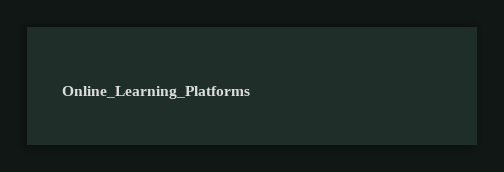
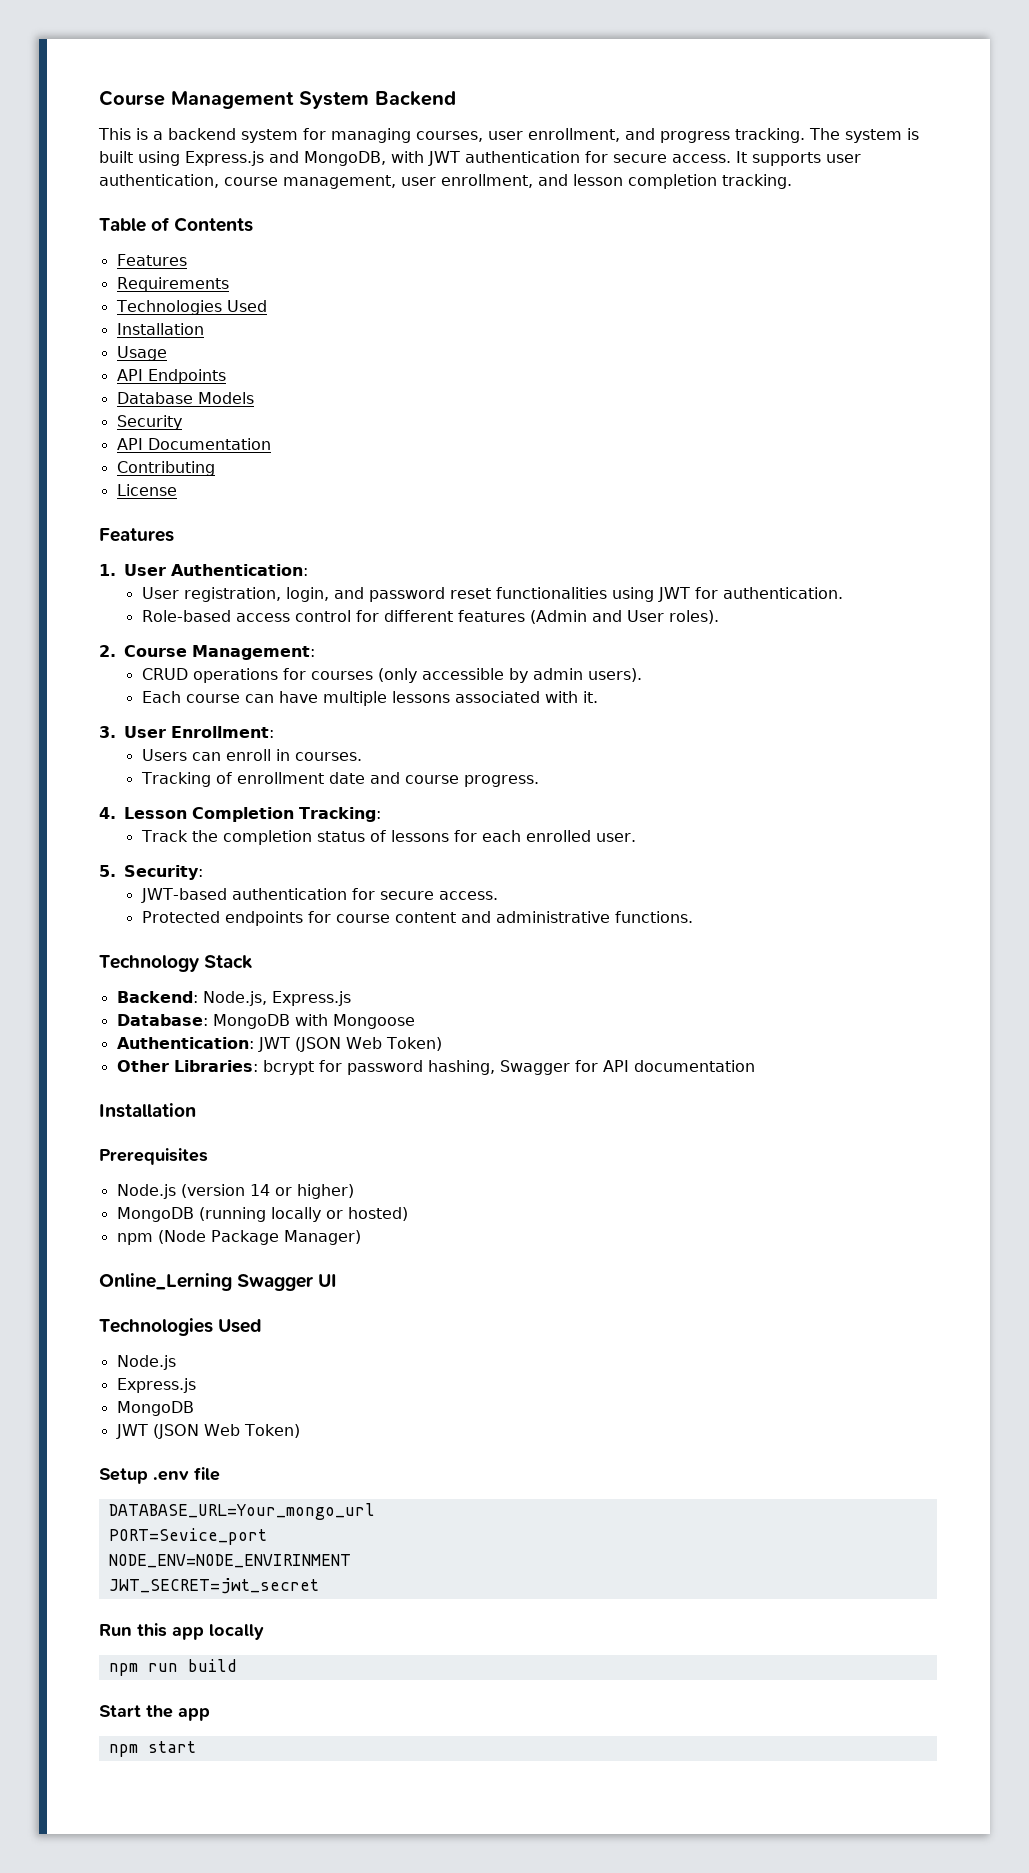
[62,86,250,99] Online_Learning_Platforms -> [99,90,456,109] [98,128,919,143] [99,151,861,166] [99,174,792,189] [99,217,254,232] [116,254,187,266] [116,277,229,292] [115,300,267,315] [116,323,204,335] [116,346,167,361] [116,369,226,384] [116,392,254,404] [116,415,182,430] [116,438,271,450] [116,461,215,476] [116,484,177,496] [99,528,174,542] [99,564,309,576] [141,587,843,602] [141,610,719,624] [99,645,316,660] [141,668,642,683] [141,691,598,706] [99,726,275,738] [141,749,362,761] [140,772,539,787] [99,807,382,822] [140,830,636,845] [99,865,204,880] [140,888,498,903] [141,911,693,926] [99,955,253,972] [116,991,351,1006] [116,1014,415,1029] [116,1037,442,1052] [116,1060,755,1075] [99,1103,196,1118] [99,1148,208,1165] [116,1184,354,1199] [116,1207,408,1222] [116,1230,361,1245] [99,1273,338,1291] [99,1318,263,1336] [116,1355,176,1370] [116,1378,196,1393] [116,1401,194,1416] [115,1424,300,1439] [99,1467,220,1484] [108,1503,375,1520] [108,1528,267,1545] [108,1554,351,1568] [108,1578,319,1594] [99,1623,264,1640] [108,1659,237,1676] [99,1705,210,1721] [108,1741,196,1757] Course Management System Backend // This is a backend system for managing courses, user enrollment, and progress tracking. The system is built using Express.js and MongoDB, with JWT authentication for secure access. It supports user authentication, course management, user enrollment, and lesson completion tracking. // Table of Contents // Features // Requirements // Technologies Used // Installation // Usage // API Endpoints // Database Models // Security // API Documentation // Contributing // License // Features // 1. User Authentication: // User registration, login, and password reset functionalities using JWT for authentication. // Role-based access control for different features (Admin and User roles). // 2. Course Management: // CRUD operations for courses (only accessible by admin users). // Each course can have multiple lessons associated with it. // 3. User Enrollment: // Users can enroll in courses. // Tracking of enrollment date and course progress. // 4. Lesson Completion Tracking: // Track the completion status of lessons for each enrolled user. // 5. Security: // JWT-based authentication for secure access. // Protected endpoints for course content and administrative functions. // Technology Stack // Backend: Node.js, Express.js // Database: MongoDB with Mongoose // Authentication: JWT (JSON Web Token) // Other Libraries: bcrypt for password hashing, Swagger for API documentation // Installation // Prerequisites // Node.js (version 14 or higher) // MongoDB (running locally or hosted) // npm (Node Package Manager) // Online_Lerning Swagger UI // Technologies Used // Node.js // Express.js // MongoDB // JWT (JSON Web Token) // Setup .env file // DATABASE_URL=Your_mongo_url // PORT=Sevice_port // NODE_ENV=NODE_ENVIRINMENT // JWT_SECRET=jwt_secret // Run this app locally // npm run build // Start the app // npm start

